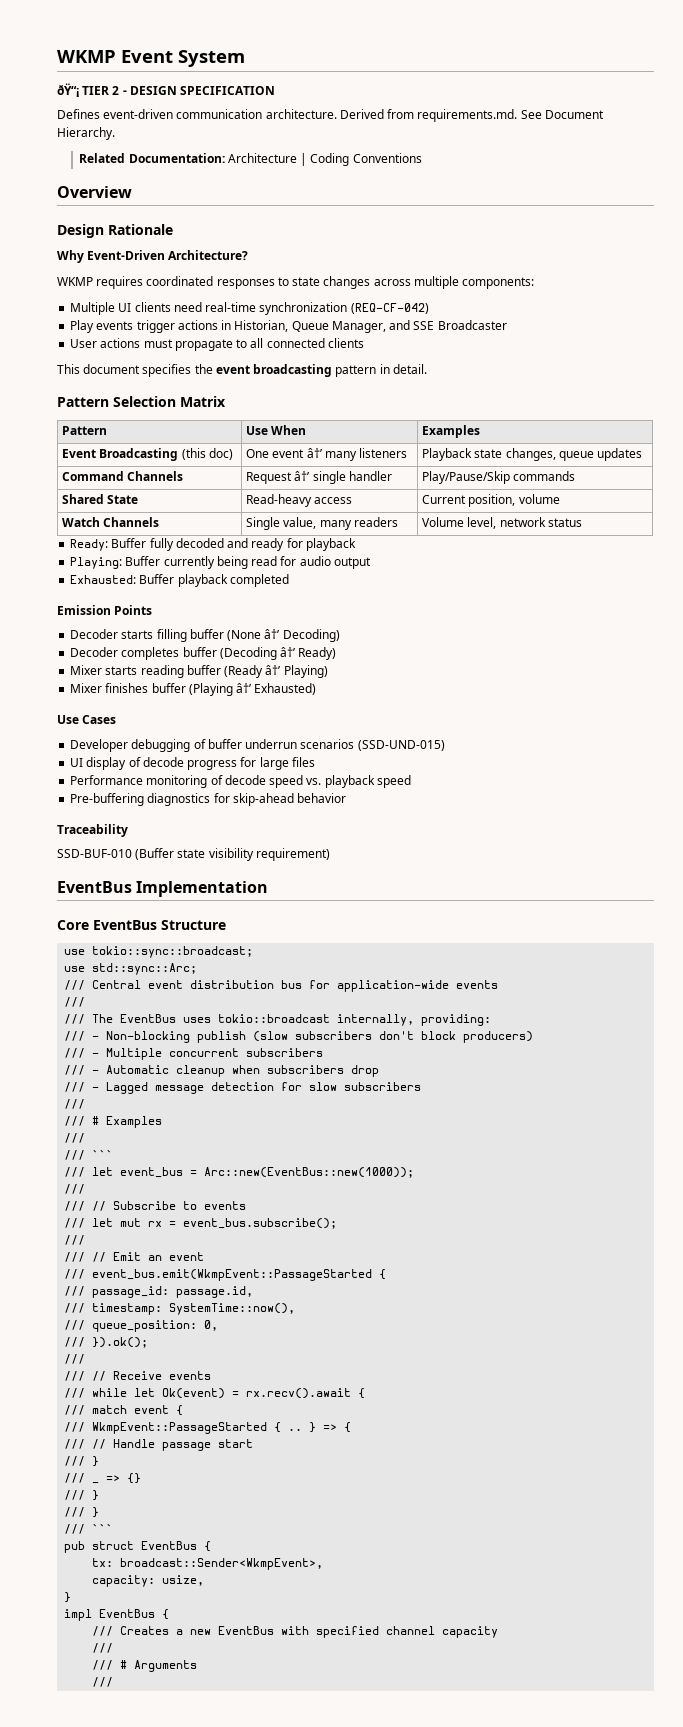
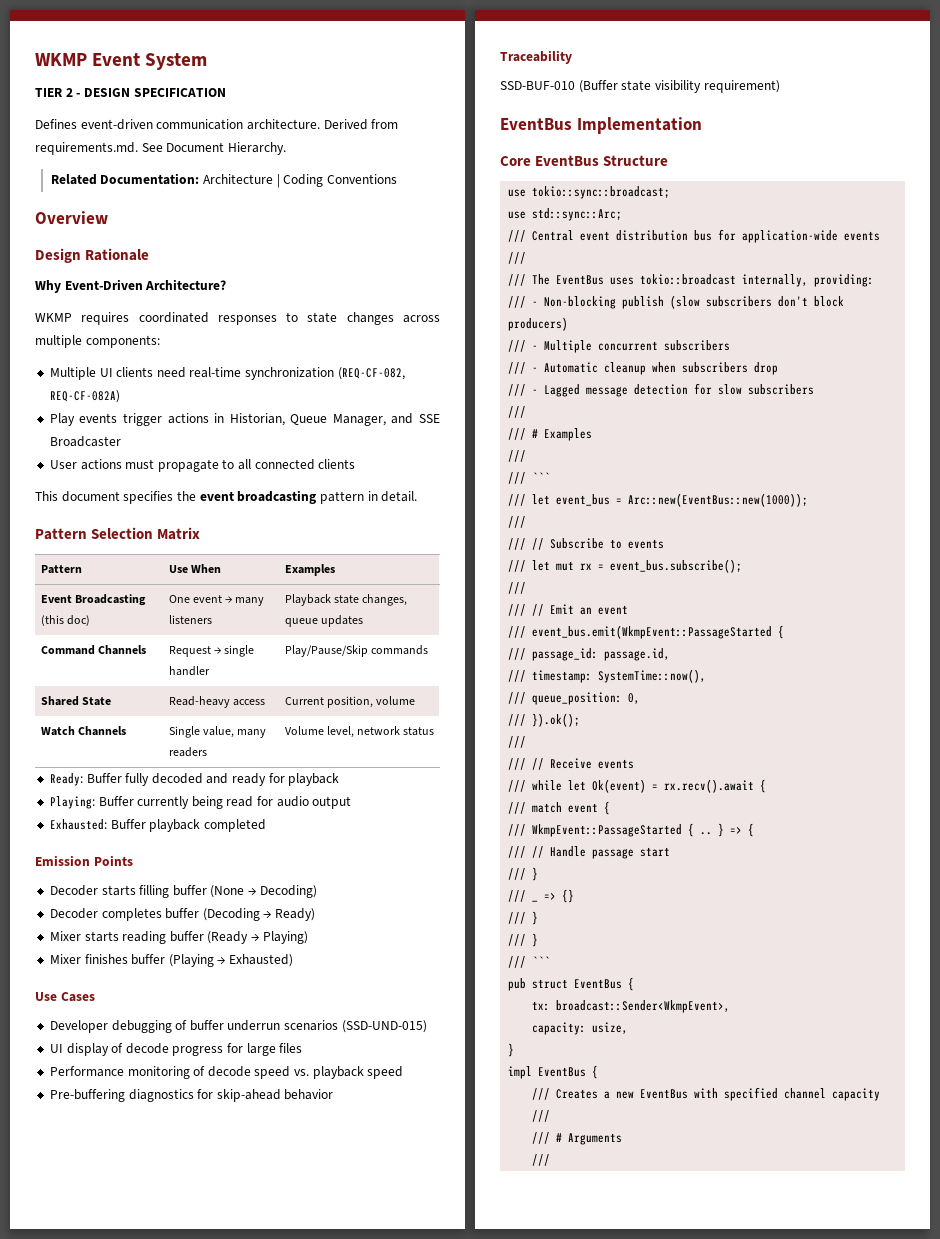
[57,83,79,97] ðŸ“¡ -> (208, 61) none
[350,303,429,314] (REQ-CF-042) -> [337,367,405,380] [49,390,120,403] (REQ-CF-082, REQ-CF-082A)
[306,448,322,458] â†’ -> [225,596,234,603] →
[294,471,310,481] â†’ -> [213,647,222,654] →
[264,629,280,639] â†’ -> [248,887,257,896] →
[280,647,296,657] â†’ -> [263,910,272,919] →
[265,665,281,675] â†’ -> [251,933,260,942] →
[236,683,252,693] â†’ -> [217,956,226,965] →

